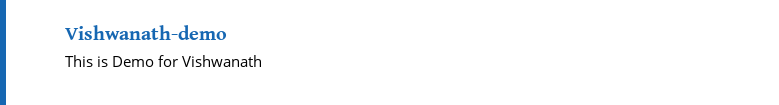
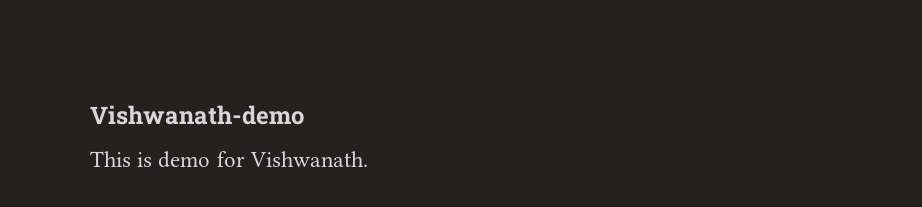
[112,55,263,67] Demo for Vishwanath -> [158,151,368,168] demo for Vishwanath.

